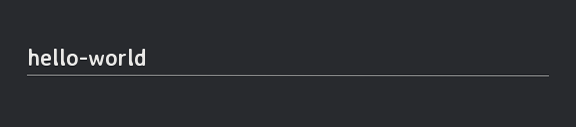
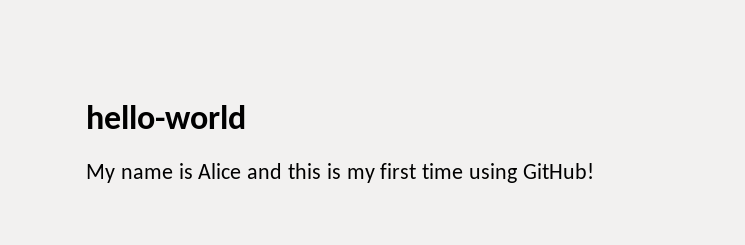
(148, 57) none -> [86,163,594,183] // My name is Alice and this is my first time using GitHub!

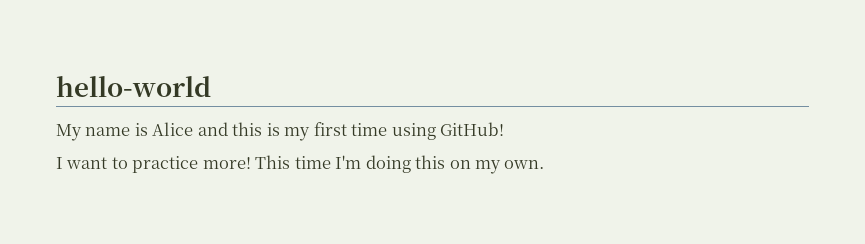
(594, 171) none -> [56,155,545,174] // I want to practice more! This time I'm doing this on my own.

